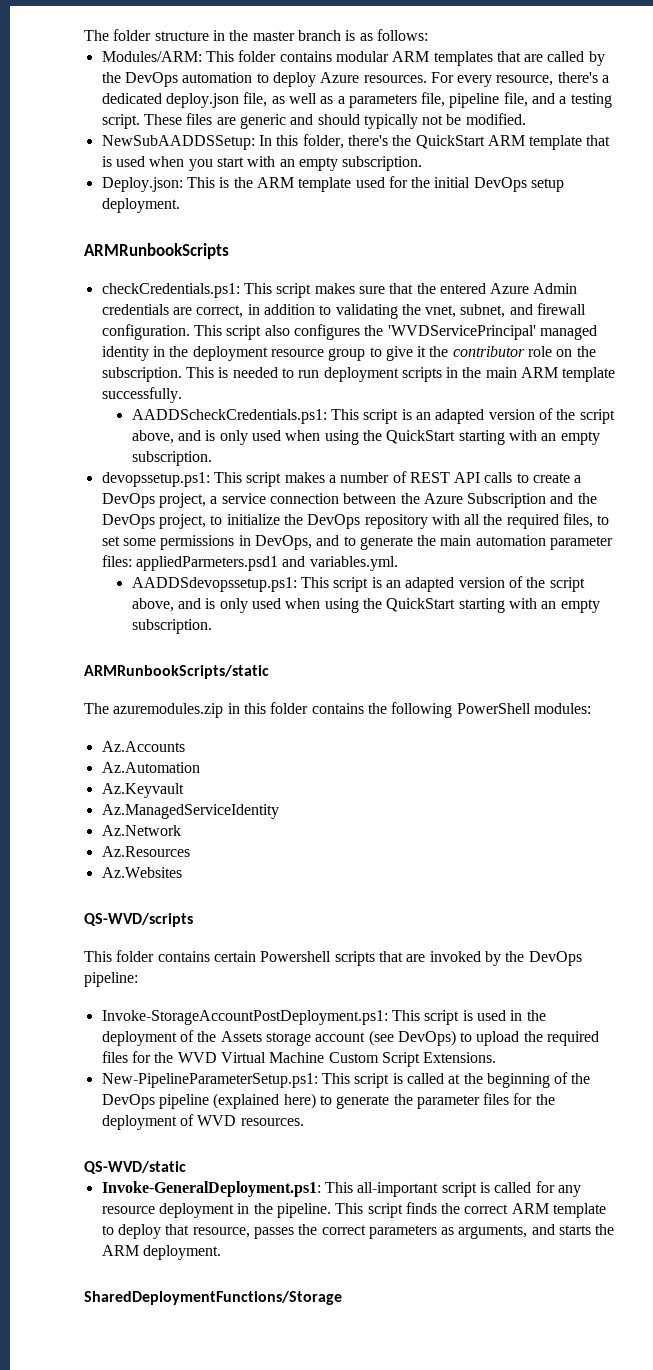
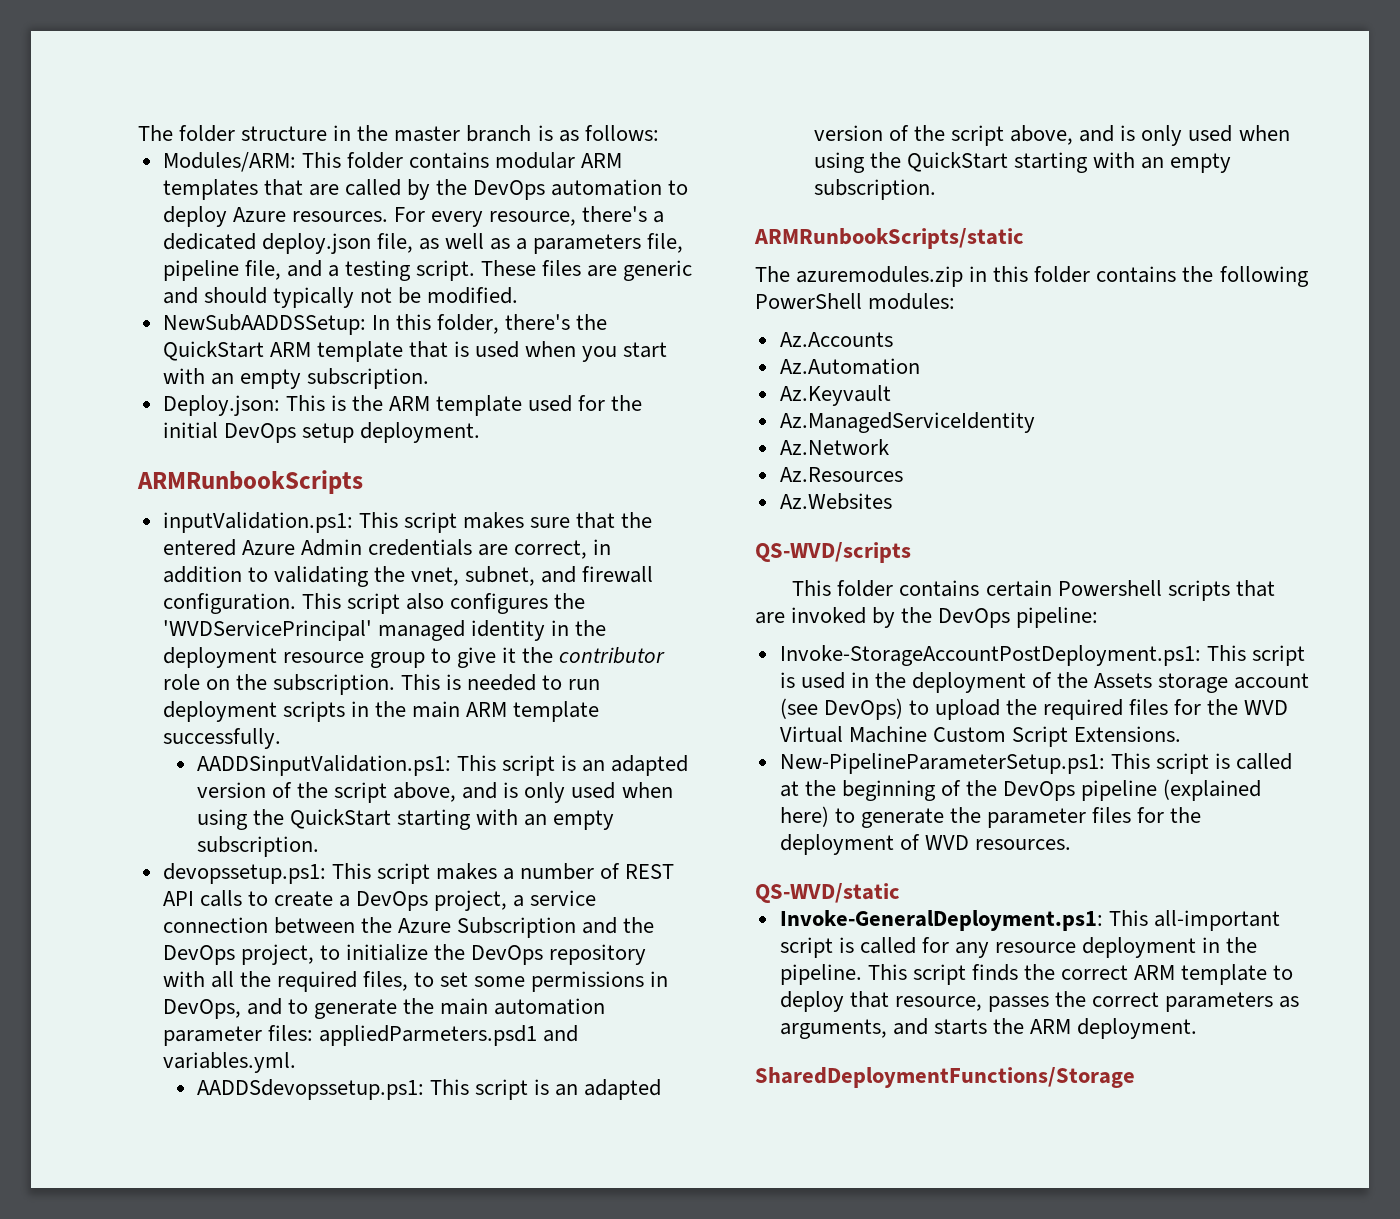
[101,283,240,298] checkCredentials.ps1: -> [162,512,353,533] inputValidation.ps1:
[131,409,327,424] AADDScheckCredentials.ps1: -> [196,755,451,776] AADDSinputValidation.ps1:

